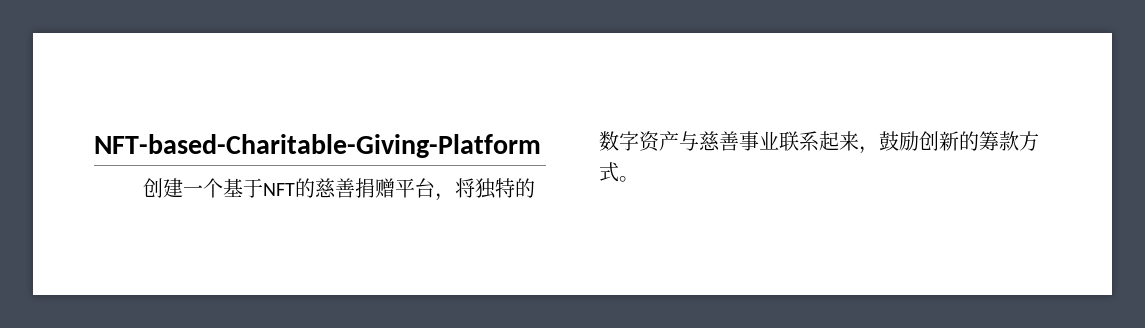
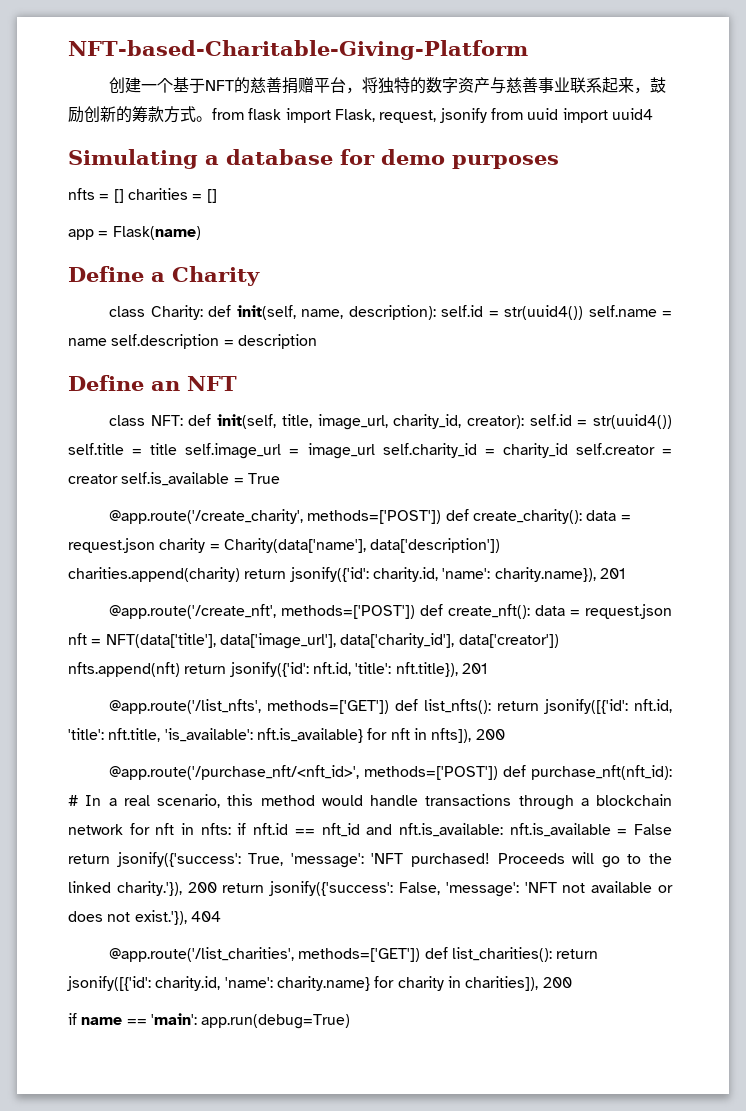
(639, 179) none -> [212,108,653,123] [68,149,559,169] [68,188,217,203] [68,226,201,240] [68,266,260,286] [109,305,673,320] [68,334,317,349] [68,375,237,391] [109,414,672,430] [68,443,673,459] [68,472,280,486] [109,509,631,524] [68,538,501,553] [68,567,625,582] [109,604,673,619] [68,633,559,649] [68,662,487,677] [109,699,673,714] [68,728,505,743] [109,765,672,780] [68,794,672,810] [68,823,673,837] [68,852,673,868] [68,881,673,897] [68,910,221,925] [109,947,599,962] [67,976,572,991] [68,1013,351,1029] from flask import Flask, request, jsonify from uuid import uuid4 // Simulating a database for demo purposes // nfts = [] charities = [] // app = Flask(name) // Define a Charity // class Charity: def init(self, name, description): self.id = str(uuid4()) self.name = name self.description = description // Define an NFT // class NFT: def init(self, title, image_url, charity_id, creator): self.id = str(uuid4()) self.title = title self.image_url = image_url self.charity_id = charity_id self.creator = creator self.is_available = True // @app.route('/create_charity', methods=['POST']) def create_charity(): data = request.json charity = Charity(data['name'], data['description']) charities.append(charity) return jsonify({'id': charity.id, 'name': charity.name}), 201 // @app.route('/create_nft', methods=['POST']) def create_nft(): data = request.json nft = NFT(data['title'], data['image_url'], data['charity_id'], data['creator']) nfts.append(nft) return jsonify({'id': nft.id, 'title': nft.title}), 201 // @app.route('/list_nfts', methods=['GET']) def list_nfts(): return jsonify([{'id': nft.id, 'title': nft.title, 'is_available': nft.is_available} for nft in nfts]), 200 // @app.route('/purchase_nft/<nft_id>', methods=['POST']) def purchase_nft(nft_id): # In a real scenario, this method would handle transactions through a blockchain network for nft in nfts: if nft.id == nft_id and nft.is_available: nft.is_available = False return jsonify({'success': True, 'message': 'NFT purchased! Proceeds will go to the linked charity.'}), 200 return jsonify({'success': False, 'message': 'NFT not available or does not exist.'}), 404 // @app.route('/list_charities', methods=['GET']) def list_charities(): return jsonify([{'id': charity.id, 'name': charity.name} for charity in charities]), 200 // if name == 'main': app.run(debug=True)

